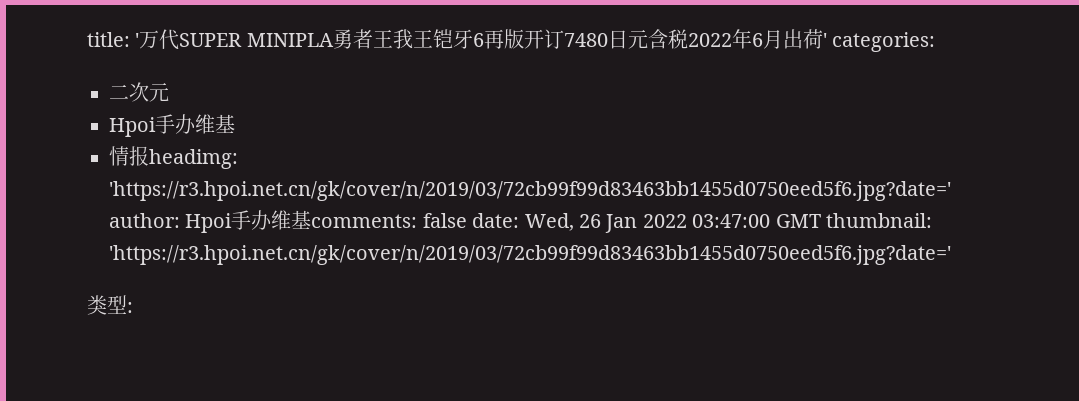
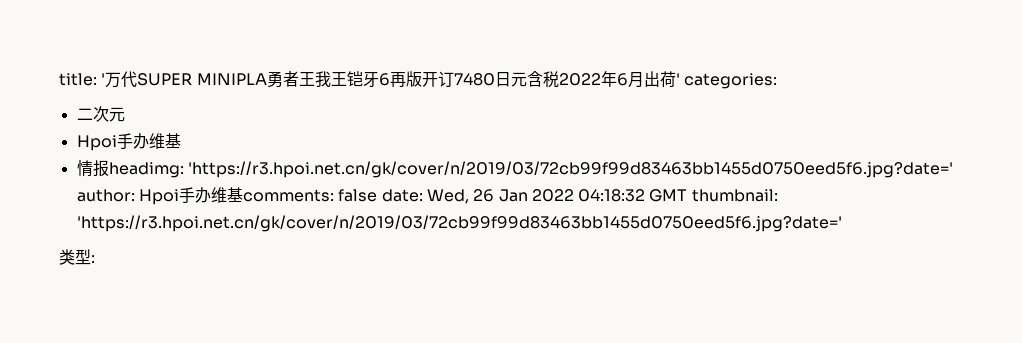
[692,214,771,228] 03:47:00 -> [578,189,646,202] 04:18:32

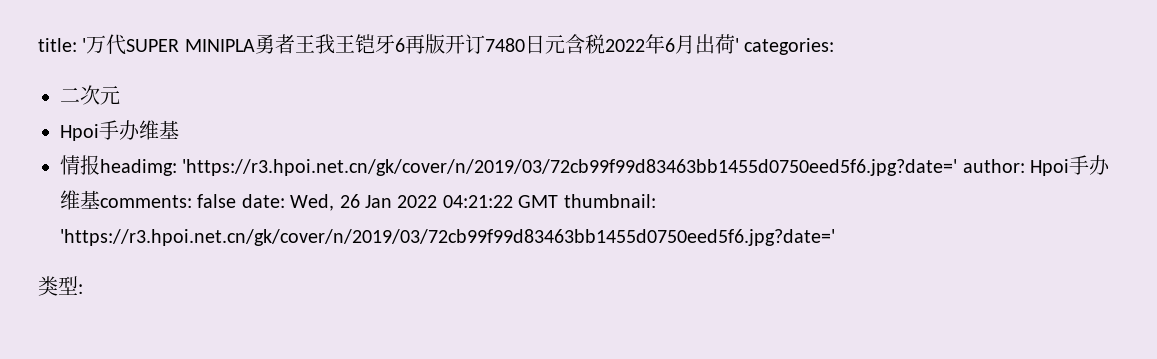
[578,189,646,202] 04:18:32 -> [442,195,513,208] 04:21:22

